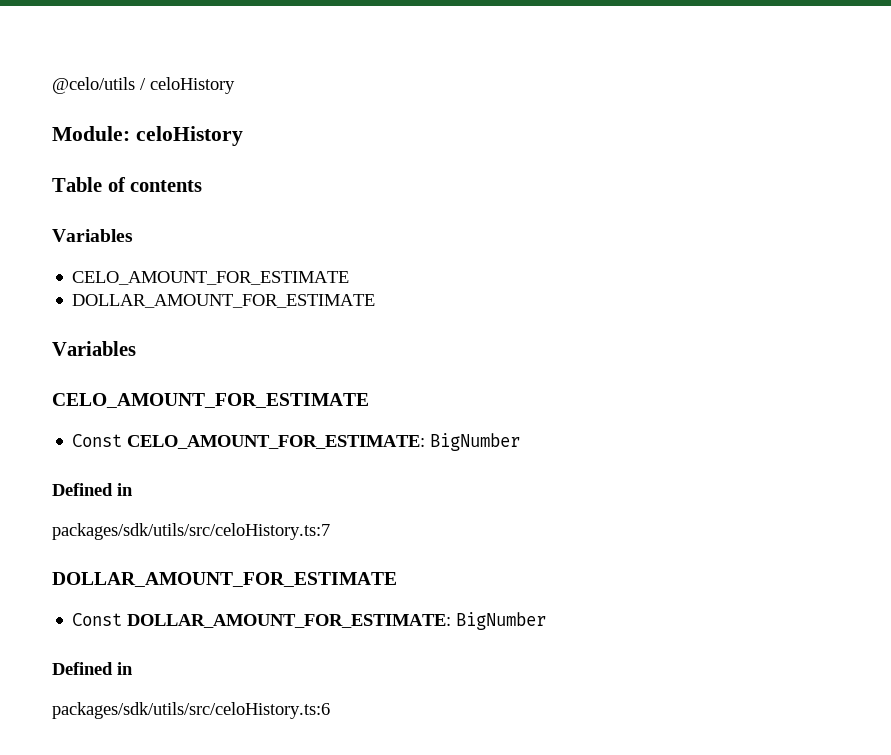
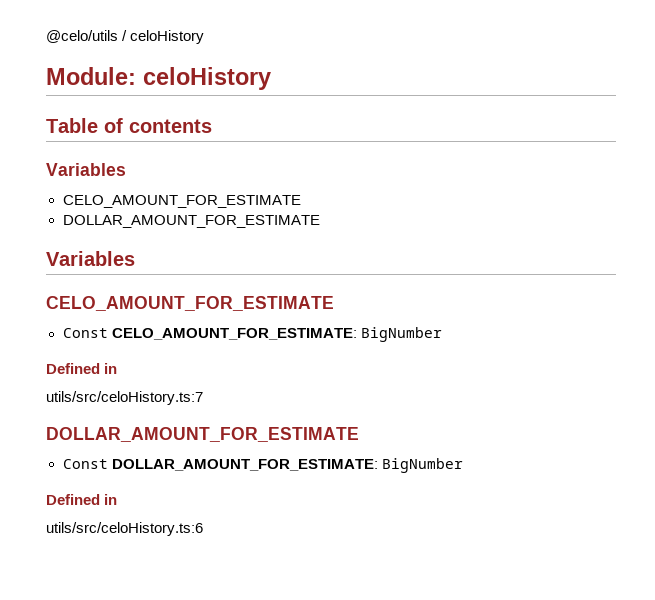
[52,523,330,540] packages/sdk/utils/src/celoHistory.ts:7 -> [46,391,203,405] utils/src/celoHistory.ts:7
[52,702,330,719] packages/sdk/utils/src/celoHistory.ts:6 -> [46,522,203,536] utils/src/celoHistory.ts:6

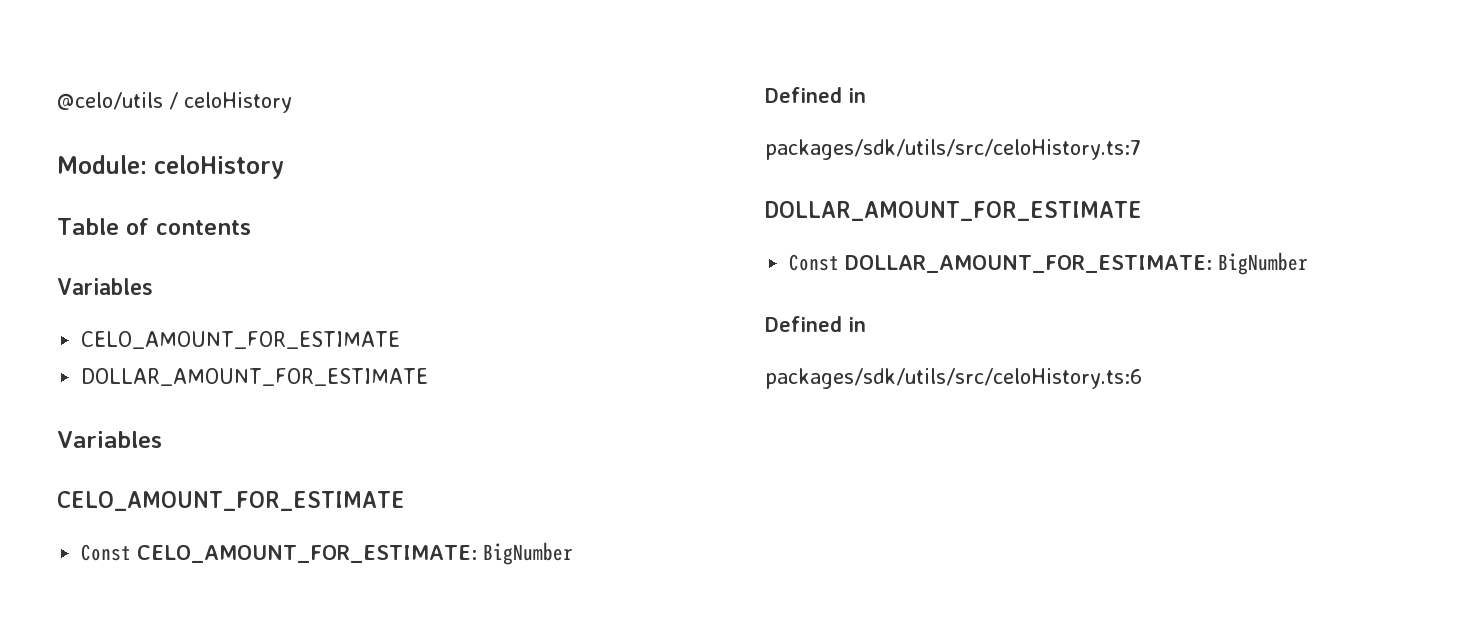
[46,391,203,405] utils/src/celoHistory.ts:7 -> [765,139,1141,160] packages/sdk/utils/src/celoHistory.ts:7
[46,522,203,536] utils/src/celoHistory.ts:6 -> [765,368,1142,389] packages/sdk/utils/src/celoHistory.ts:6

